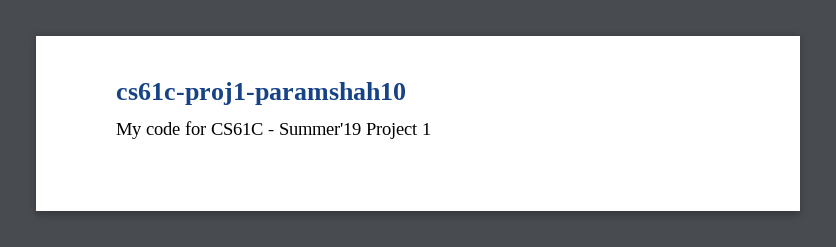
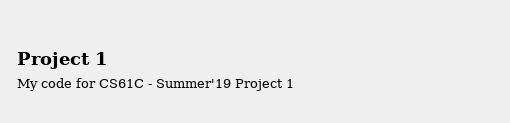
[116,82,406,105] cs61c-proj1-paramshah10 -> [17,52,108,69] Project 1

